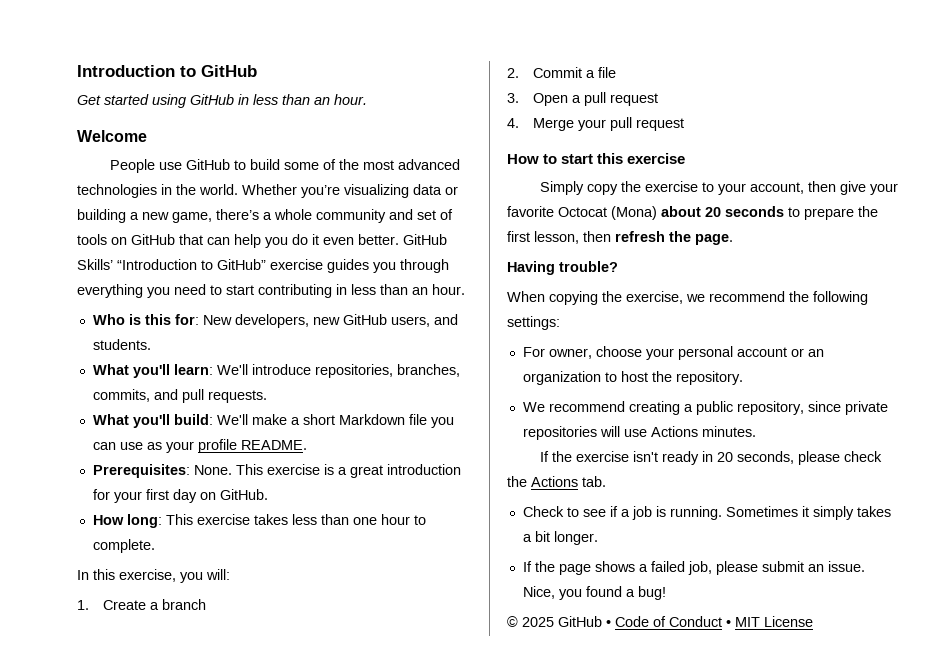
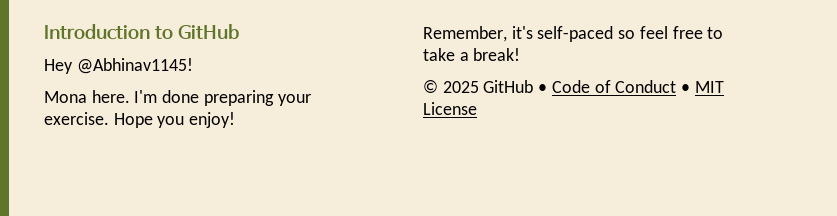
[77,94,367,108] [77,130,147,142] [109,159,460,173] [77,184,458,198] [77,209,453,223] [77,234,447,248] [77,259,449,273] [77,284,465,298] [92,314,458,328] [92,339,151,350] [92,364,460,378] [92,389,267,403] [92,414,454,428] [92,439,307,453] [92,464,461,478] [92,489,268,503] [92,514,426,528] [92,539,155,553] [77,569,230,583] [77,599,207,610] [507,67,617,78] [507,92,659,106] [507,117,685,131] [507,153,686,164] [539,181,898,195] [507,206,878,220] [507,231,733,245] [507,261,618,275] [507,291,868,305] [507,316,560,330] [522,346,824,360] [522,371,743,385] [522,401,888,415] [522,426,756,440] [539,451,882,465] [507,476,606,487] [522,506,891,520] [522,531,598,545] [522,561,865,575] [522,586,666,600] Get started using GitHub in less than an hour. // Welcome // People use GitHub to build some of the most advanced technologies in the world. Whether you’re visualizing data or building a new game, there’s a whole community and set of tools on GitHub that can help you do it even better. GitHub Skills’ “Introduction to GitHub” exercise guides you through everything you need to start contributing in less than an hour. // Who is this for: New developers, new GitHub users, and students. // What you'll learn: We'll introduce repositories, branches, commits, and pull requests. // What you'll build: We'll make a short Markdown file you can use as your profile README. // Prerequisites: None. This exercise is a great introduction for your first day on GitHub. // How long: This exercise takes less than one hour to complete. // In this exercise, you will: // 1. Create a branch // 2. Commit a file // 3. Open a pull request // 4. Merge your pull request // How to start this exercise // Simply copy the exercise to your account, then give your favorite Octocat (Mona) about 20 seconds to prepare the first lesson, then refresh the page. // Having trouble? // When copying the exercise, we recommend the following settings: // For owner, choose your personal account or an organization to host the repository. // We recommend creating a public repository, since private repositories will use Actions minutes. // If the exercise isn't ready in 20 seconds, please check the Actions tab. // Check to see if a job is running. Sometimes it simply takes a bit longer. // If the page shows a failed job, please submit an issue. Nice, you found a bug! -> [44,58,193,74] [44,90,311,106] [44,112,236,128] [423,26,724,42] [423,48,521,61] Hey @Abhinav1145! // Mona here. I'm done preparing your exercise. Hope you enjoy! // Remember, it's self-paced so feel free to take a break!

